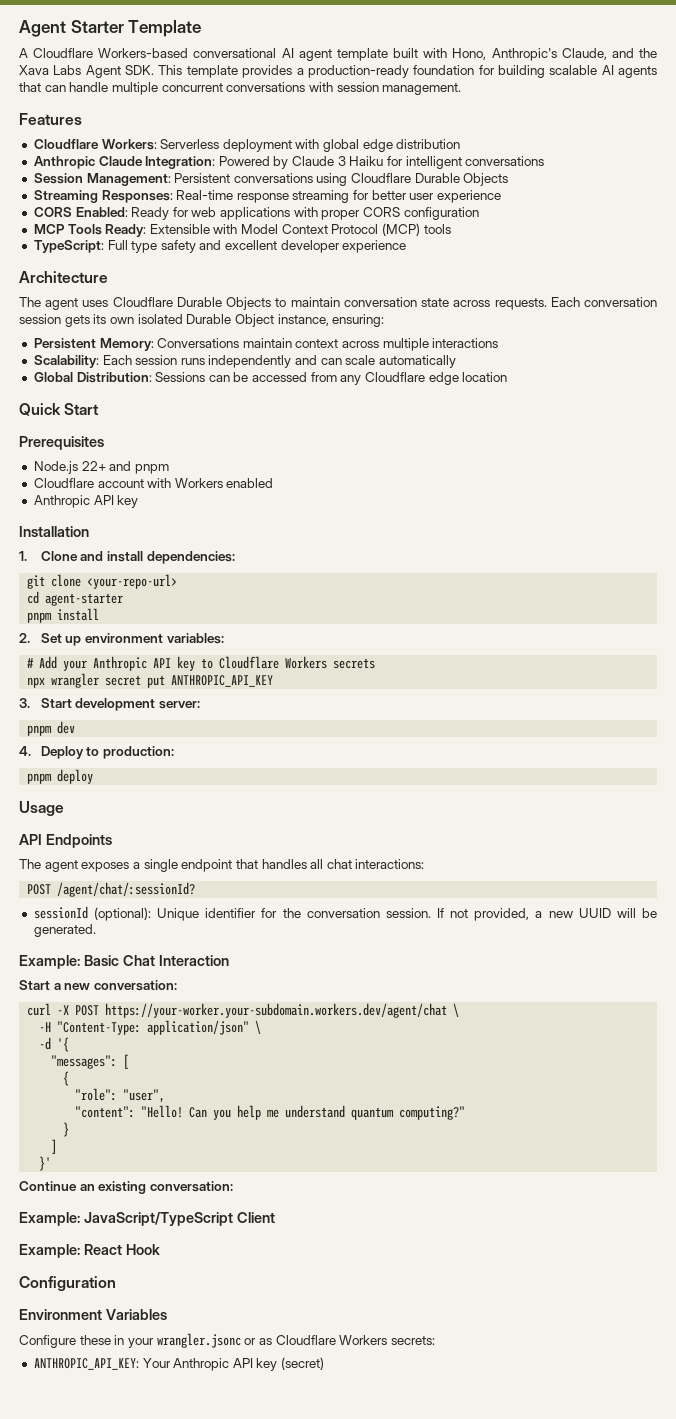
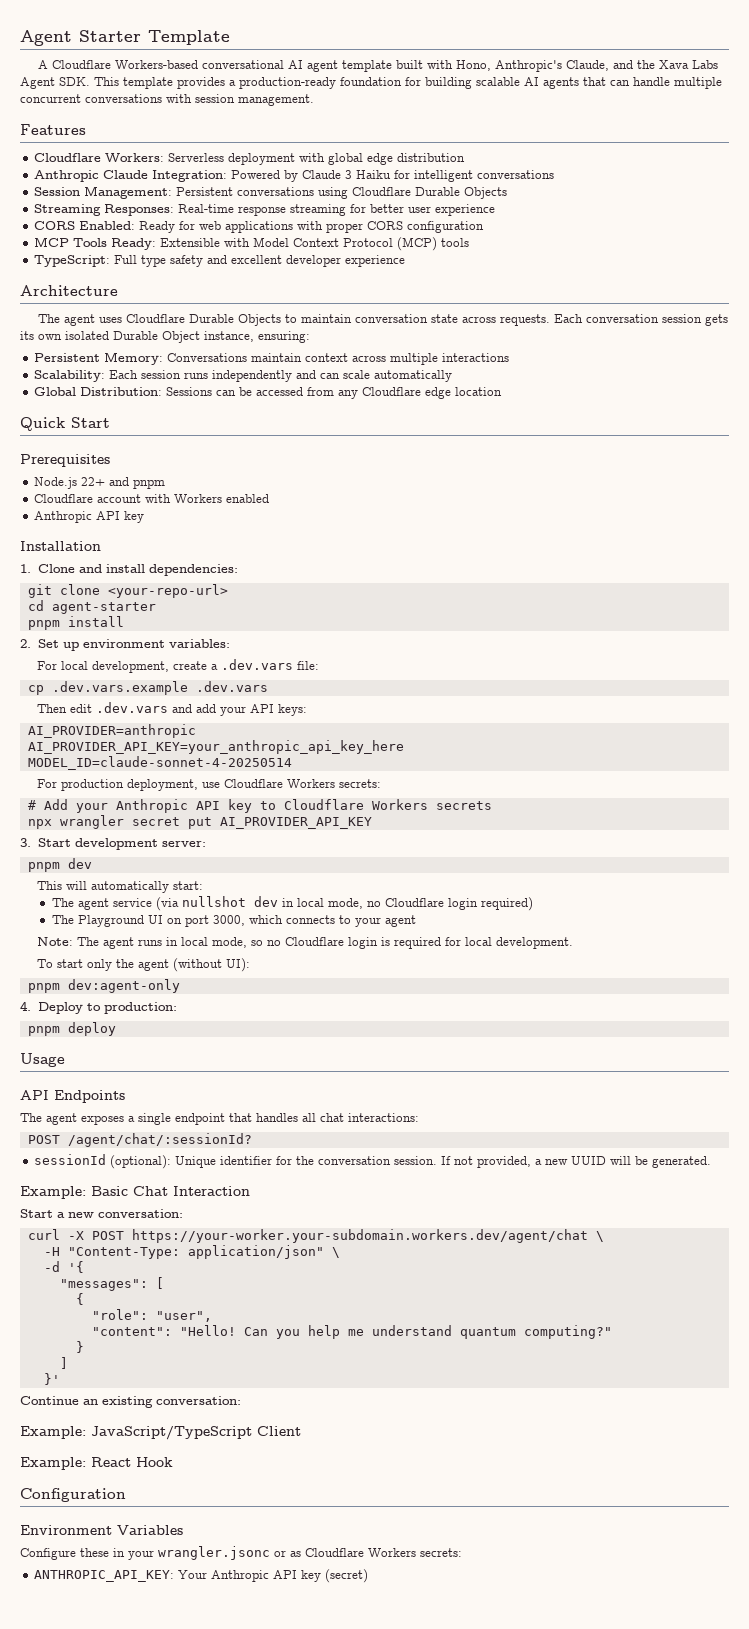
(224, 638) none -> [37,659,320,673] [27,681,268,695] [37,702,308,716] [27,724,196,738] [27,740,404,754] [27,756,292,770] [37,779,382,791] // For local development, create a .dev.vars file: // cp .dev.vars.example .dev.vars // Then edit .dev.vars and add your API keys: // AI_PROVIDER=anthropic // AI_PROVIDER_API_KEY=your_anthropic_api_key_here // MODEL_ID=claude-sonnet-4-20250514 // For production deployment, use Cloudflare Workers secrets:
[171,675,274,687] ANTHROPIC_API_KEY -> [219,817,372,829] AI_PROVIDER_API_KEY
(76, 727) none -> [37,881,204,893] [51,896,533,911] [51,915,416,927] [37,937,574,949] [37,958,251,972] [27,979,180,993] // This will automatically start: // The agent service (via nullshot dev in local mode, no Cloudflare login required) // The Playground UI on port 3000, which connects to your agent // Note: The agent runs in local mode, so no Cloudflare login is required for local development. // To start only the agent (without UI): // pnpm dev:agent-only

